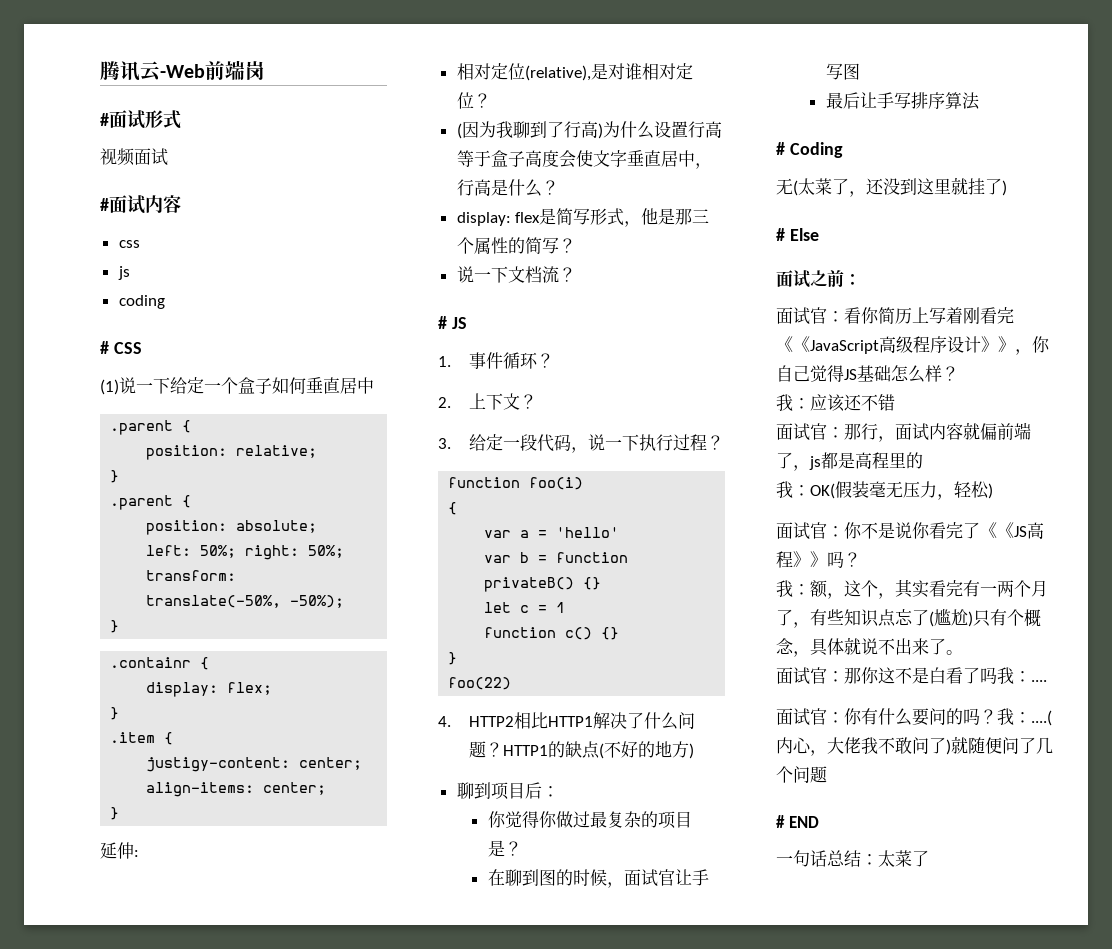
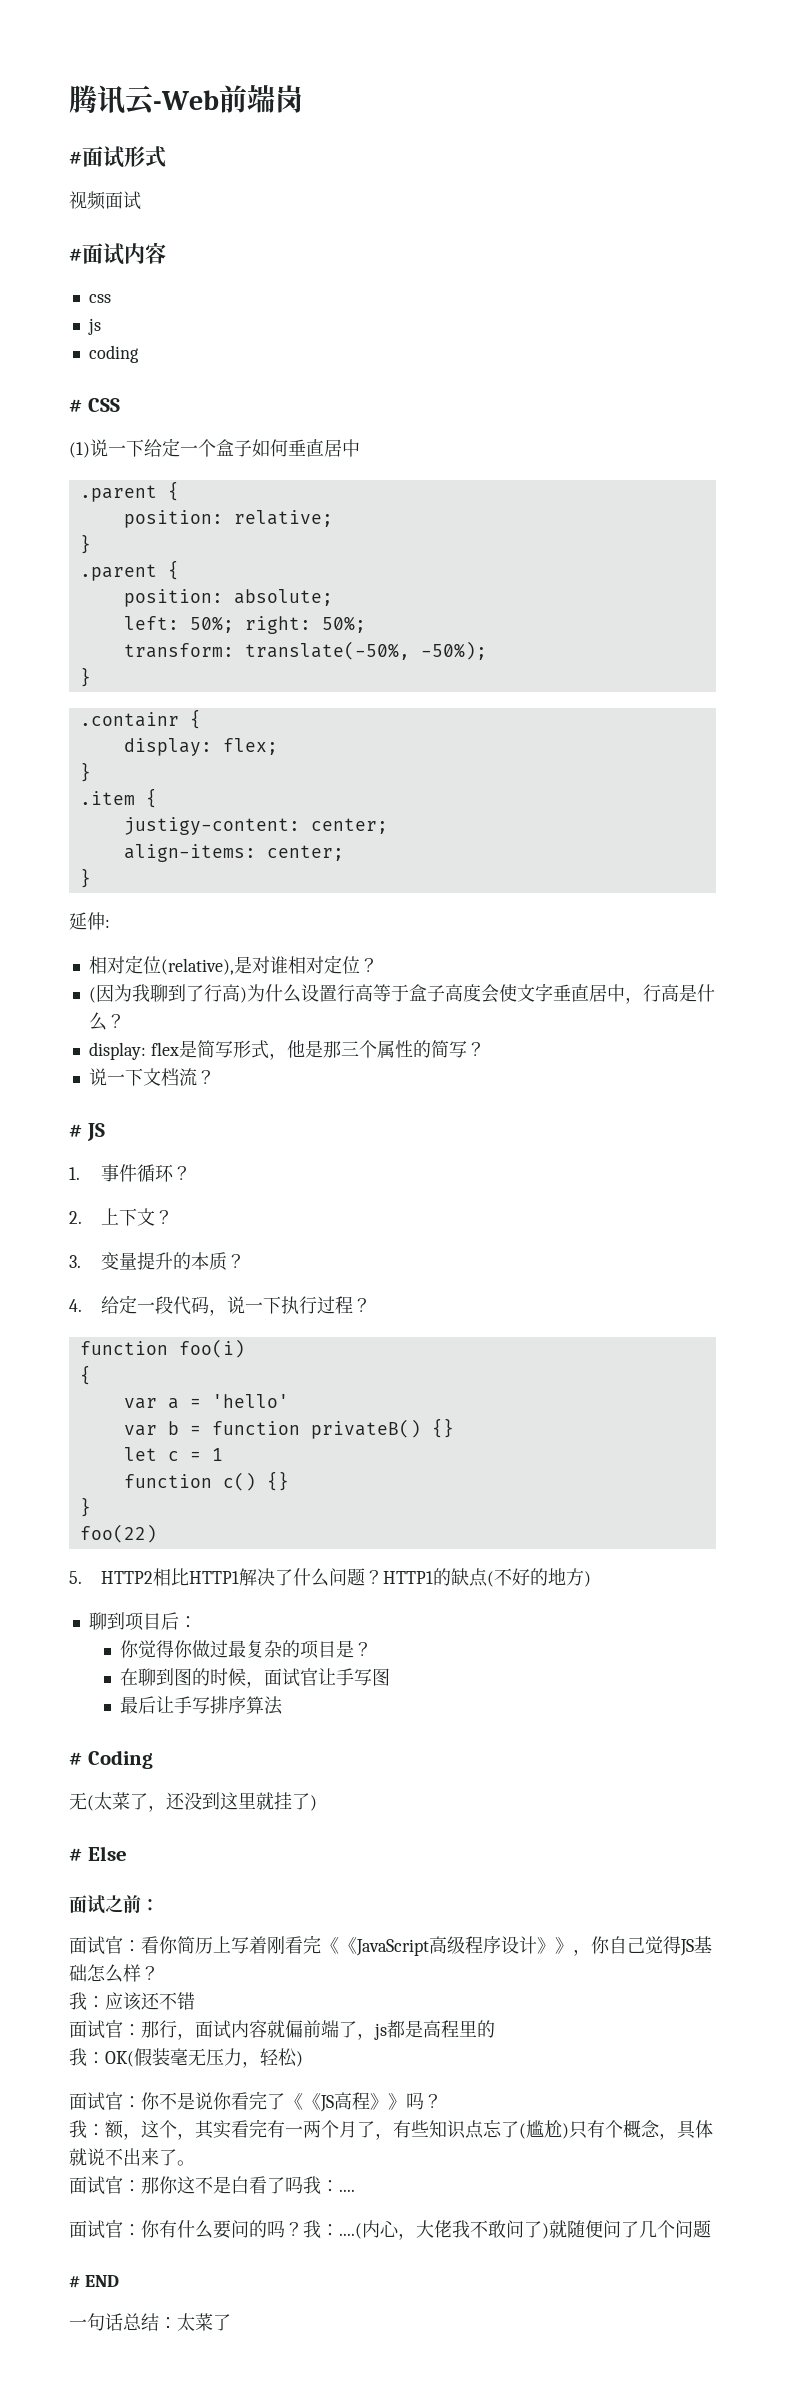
(451, 443) none -> [100,1252,245,1271] [69,1299,82,1312] 变量提升的本质？ // 4.
[438,716,451,727] 4. -> [69,1571,82,1584] 5.

